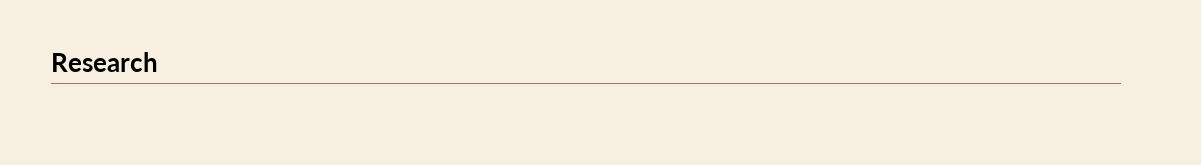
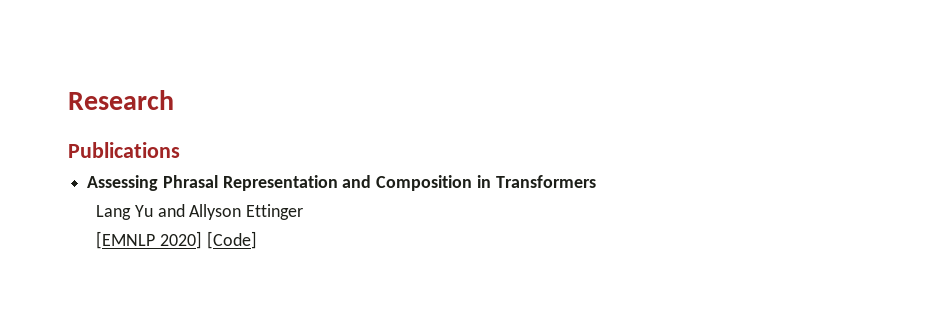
(158, 62) none -> [68,142,180,158] [87,175,596,191] [96,204,304,220] [96,231,257,249] // Publications // Assessing Phrasal Representation and Composition in Transformers // Lang Yu and Allyson Ettinger // [EMNLP 2020] [Code]

